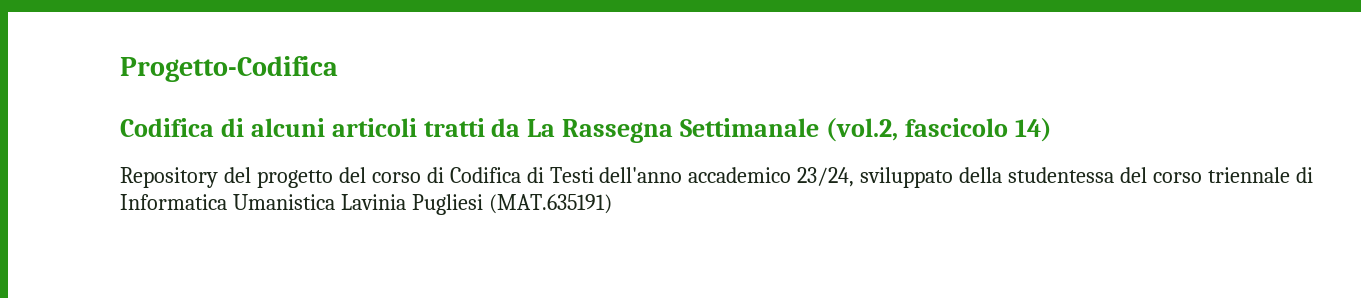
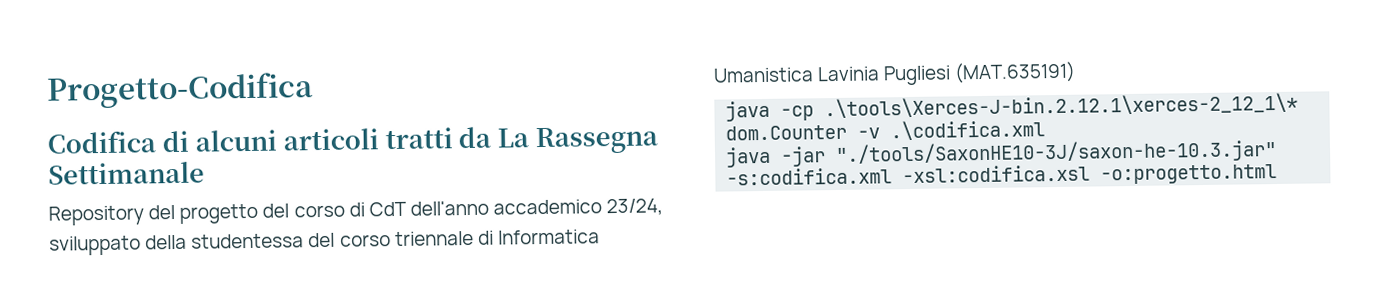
[825,118,1052,142] (vol.2, fascicolo 14) -> (205, 173) none
[449,167,594,183] Codifica di Testi -> [368,201,407,217] CdT
(855, 177) none -> (664, 207) //
(612, 204) none -> [725,92,1299,122] [725,119,1046,141] [725,138,1278,168] [726,163,1278,186] // java -cp .\tools\Xerces-J-bin.2.12.1\xerces-2_12_1\* dom.Counter -v .\codifica.xml // java -jar "./tools/SaxonHE10-3J/saxon-he-10.3.jar" -s:codifica.xml -xsl:codifica.xsl -o:progetto.html

